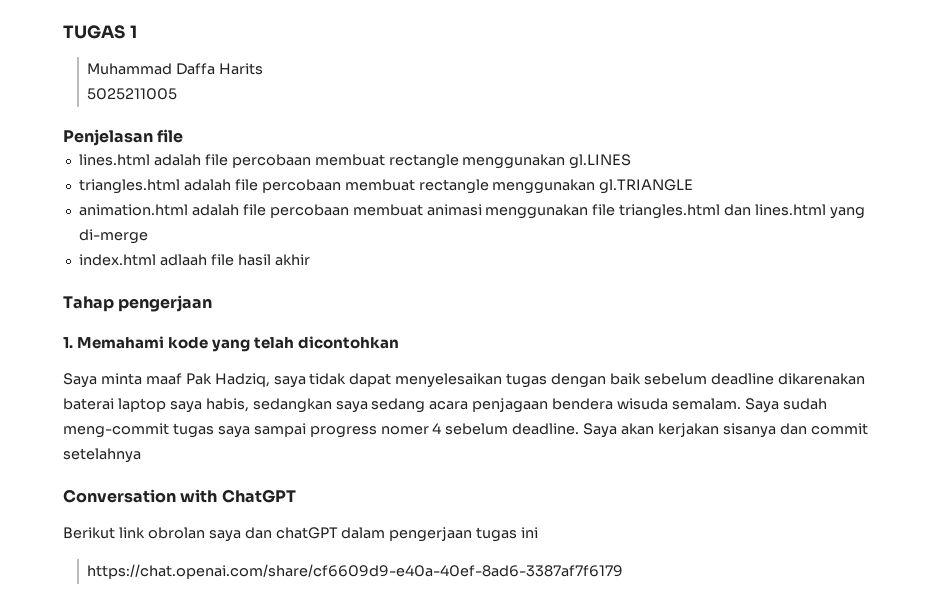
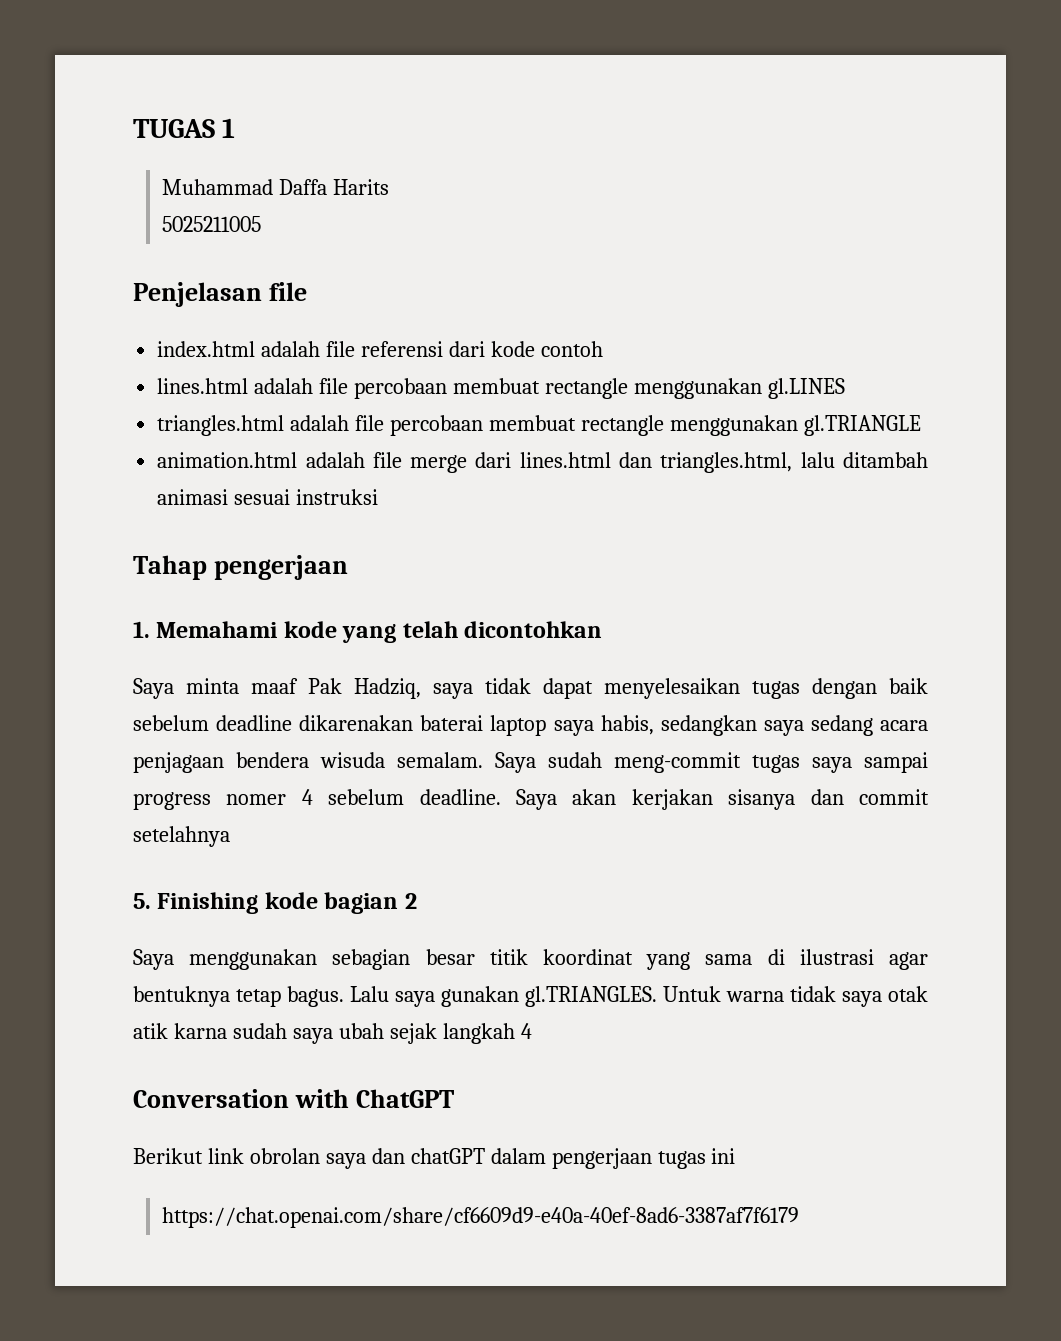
(184, 136) none -> [157,341,603,357] // index.html adalah file referensi dari kode contoh
[269,204,866,219] [78,229,148,244] [78,254,310,266] percobaan membuat animasi menggunakan file triangles.html dan lines.html yang di-merge // index.html adlaah file hasil akhir -> [410,452,929,473] [157,489,379,505] merge dari lines.html dan triangles.html, lalu ditambah animasi sesuai instruksi
(141, 455) none -> [133,892,417,914] [133,949,929,970] [133,986,928,1007] [133,1023,532,1044] // 5. Finishing kode bagian 2 // Saya menggunakan sebagian besar titik koordinat yang sama di ilustrasi agar bentuknya tetap bagus. Lalu saya gunakan gl.TRIANGLES. Untuk warna tidak saya otak atik karna sudah saya ubah sejak langkah 4

